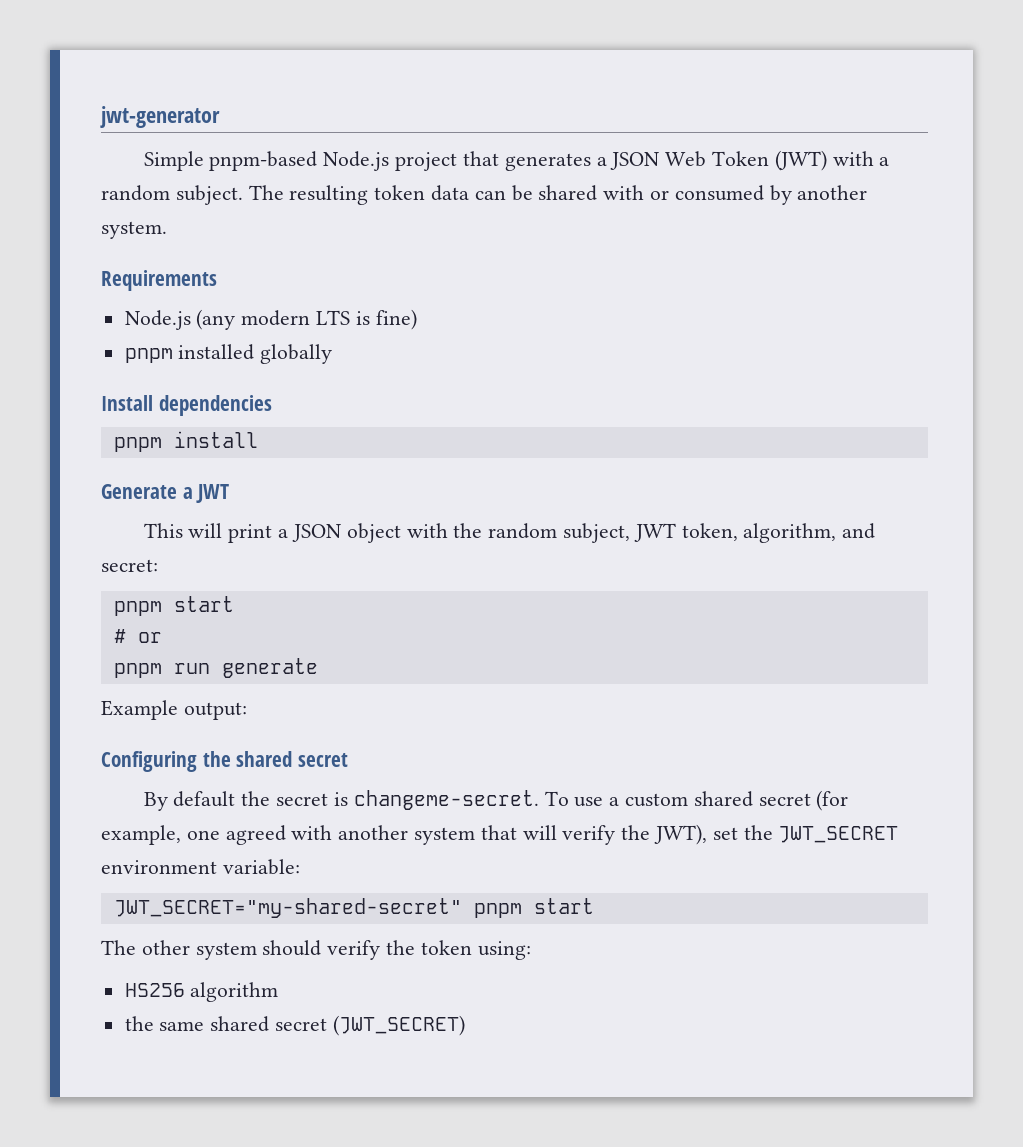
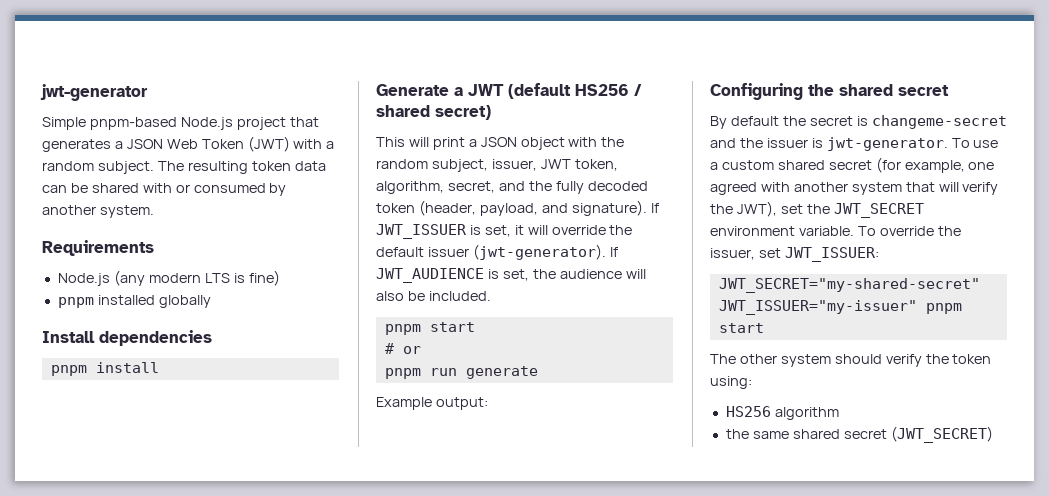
(230, 493) none -> [508,83,642,99] [376,105,491,120] (default HS256 / shared secret)
(630, 533) none -> [491,159,537,171] issuer,
[842,523,876,539] [101,559,158,572] and secret: -> [447,181,648,194] [376,200,659,216] [376,224,633,239] [376,244,618,260] [376,268,646,283] [376,291,491,301] secret, and the fully decoded token (header, payload, and signature). If JWT_ISSUER is set, it will override the default issuer (jwt-generator). If JWT_AUDIENCE is set, the audience will also be included.
[353,790,539,810] changeme-secret. -> [871,115,1007,129] [710,137,948,151] changeme-secret and the issuer is jwt-generator.
[222,859,300,875] variable: -> [798,226,961,236] [710,247,879,262] variable. To override the issuer, set JWT_ISSUER:
(462, 908) none -> [718,300,917,315] JWT_ISSUER="my-issuer"

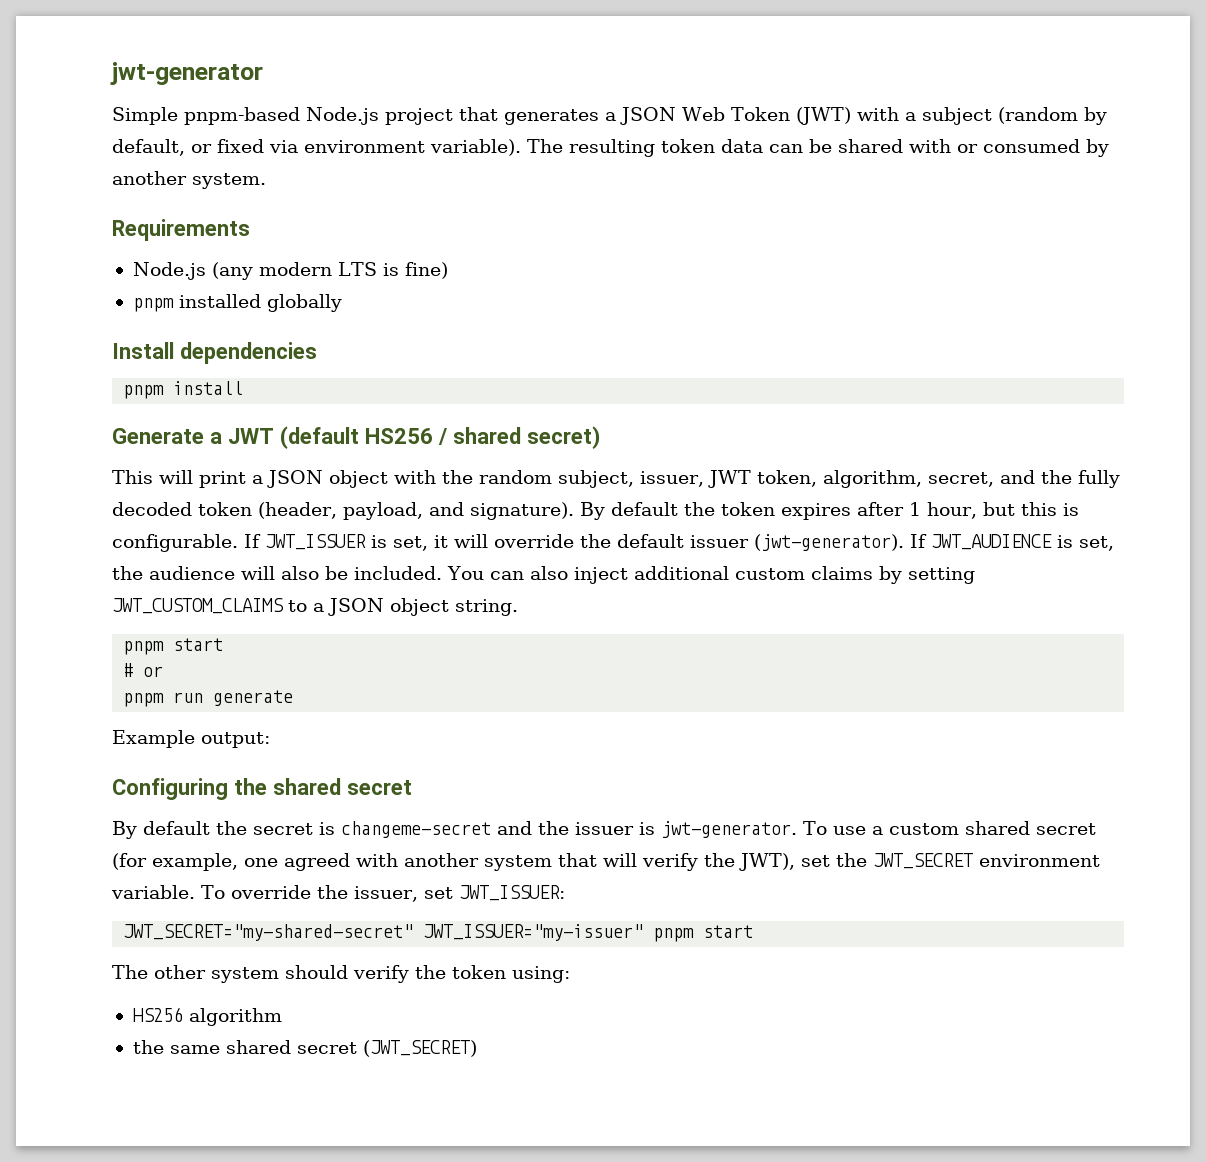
[42,161,154,174] random subject. -> [921,107,1107,125] [112,139,521,156] subject (random by default, or fixed via environment variable).
(647, 208) none -> [579,502,1079,520] [112,534,238,552] By default the token expires after 1 hour, but this is configurable.
(491, 296) none -> [447,566,975,584] [112,598,518,616] You can also inject additional custom claims by setting JWT_CUSTOM_CLAIMS to a JSON object string.

